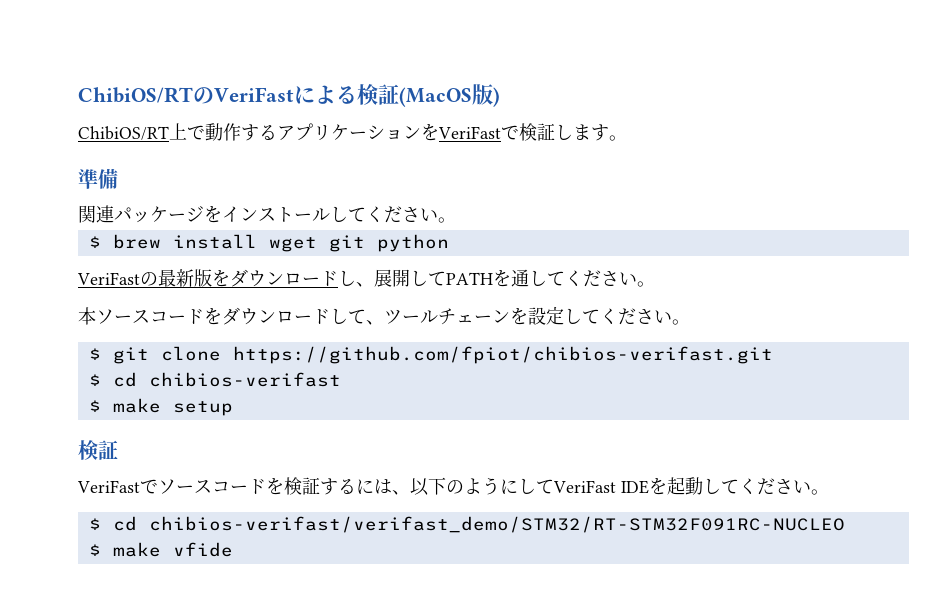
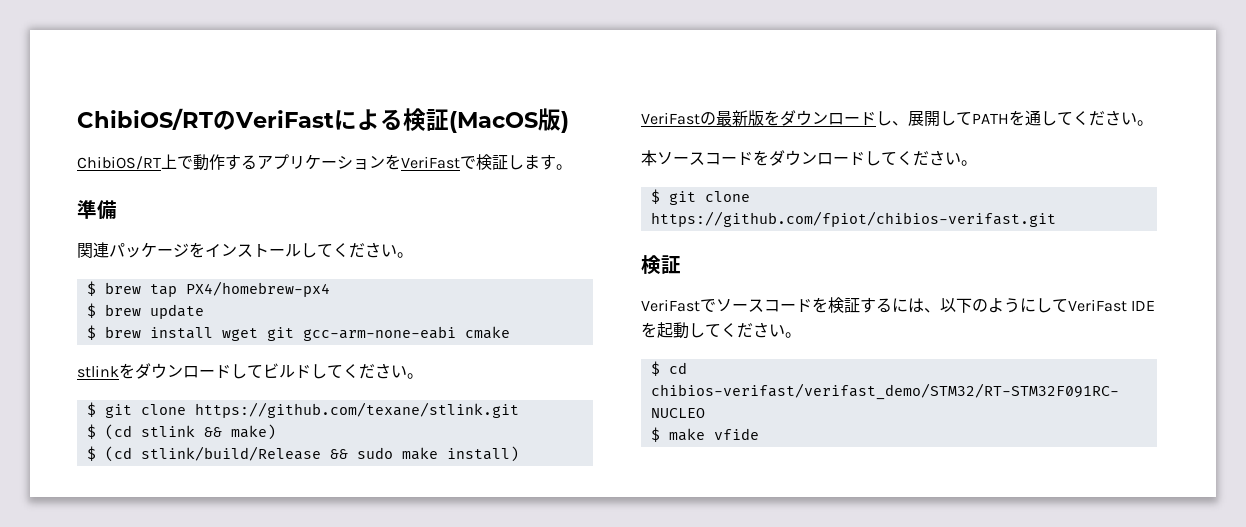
(456, 220) none -> [86,281,330,297] [86,303,204,319] // $ brew tap PX4/homebrew-px4 // $ brew update
[376,234,449,252] python -> [302,326,510,341] [77,363,423,379] [86,402,519,418] [86,424,276,440] [86,446,519,462] gcc-arm-none-eabi cmake // stlinkをダウンロードしてビルドしてください。 // $ git clone https://github.com/texane/stlink.git // $ (cd stlink && make) // $ (cd stlink/build/Release && sudo make install)
[366,306,600,325] 、ツールチェーンを設定して -> (897, 158) none
[88,372,341,387] [88,398,233,416] // $ cd chibios-verifast // $ make setup -> (1056, 219) none

